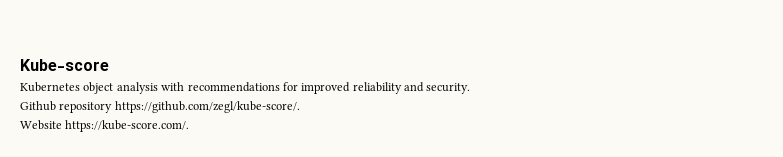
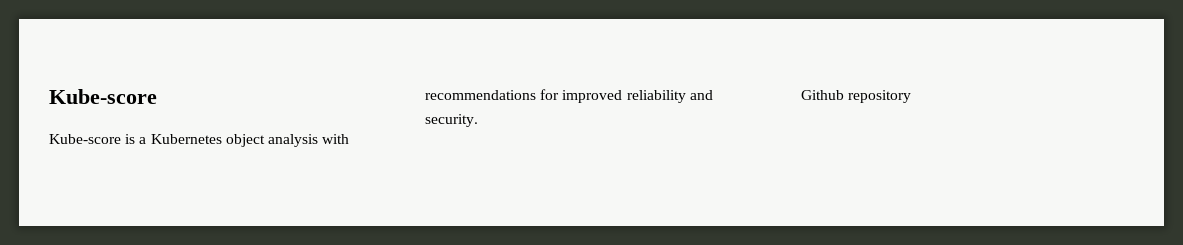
(109, 65) none -> [49,134,147,144] Kube-score is a
[114,101,300,113] [20,120,190,132] https://github.com/zegl/kube-score/. // Website https://kube-score.com/. -> (912, 96) none

